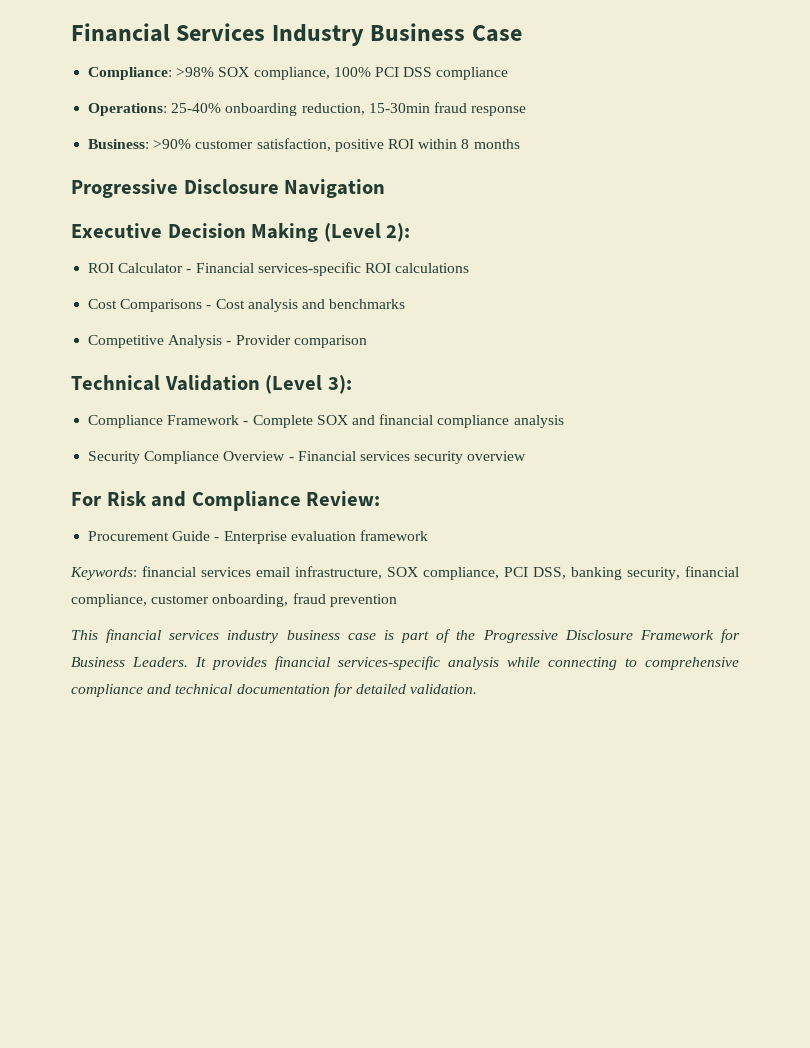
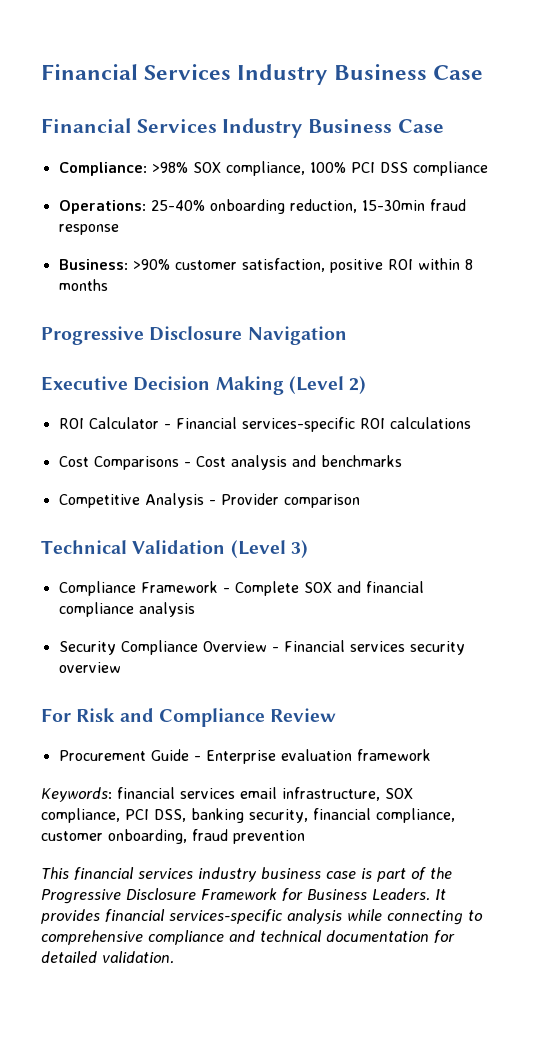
[71,23,522,46] Financial Services Industry Business Case -> [41,64,483,85] [41,118,444,138] Financial Services Industry Business Case // Financial Services Industry Business Case
[386,223,411,242] 2): -> [349,376,367,394] 2)
[327,375,352,394] 3): -> [290,540,308,558] 3)
[306,491,381,506] Review: -> [270,708,337,722] Review

